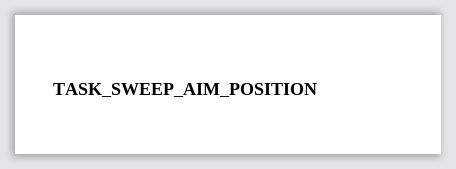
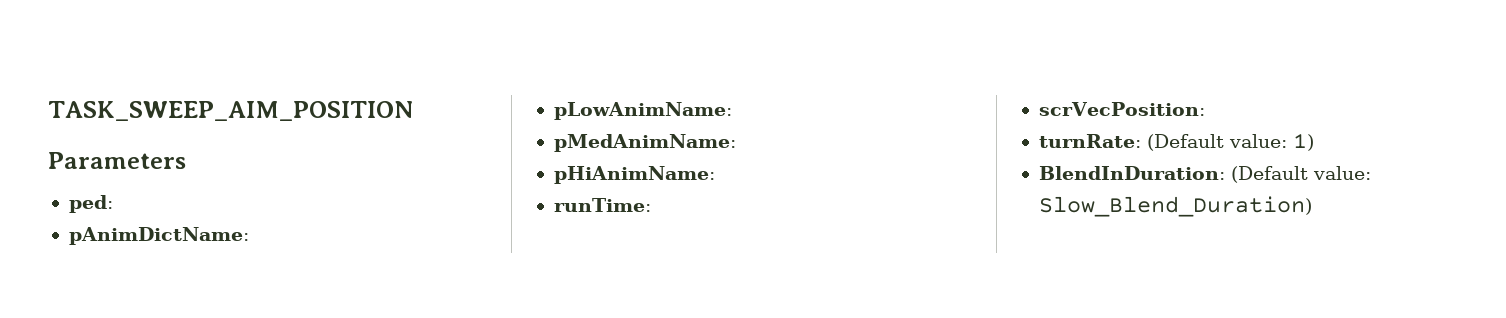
(317, 90) none -> [48,152,186,169] [68,195,113,213] [68,227,249,245] [553,102,732,120] [553,134,736,152] [553,166,715,184] [553,198,651,212] [1038,102,1205,116] [1038,133,1314,151] [1038,166,1371,183] [1038,196,1312,217] // Parameters // ped: // pAnimDictName: // pLowAnimName: // pMedAnimName: // pHiAnimName: // runTime: // scrVecPosition: // turnRate: (Default value: 1) // BlendInDuration: (Default value: Slow_Blend_Duration)

